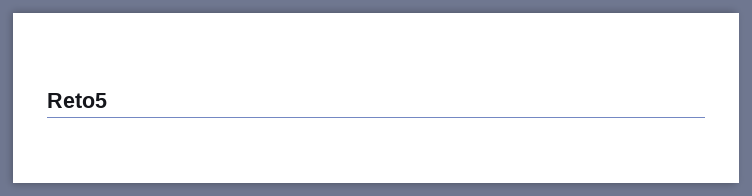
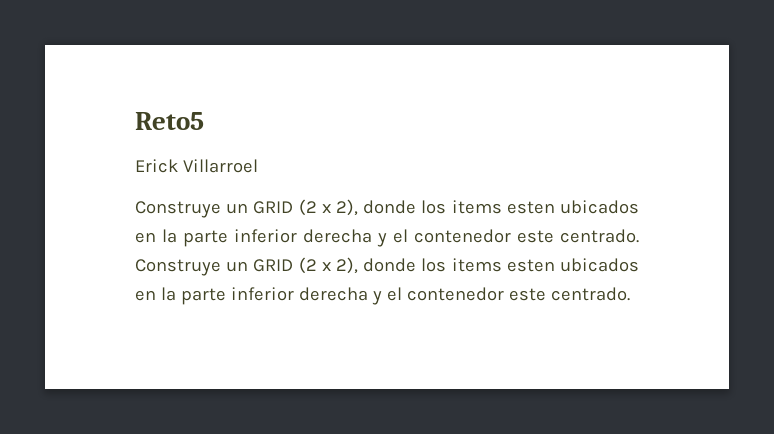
(107, 100) none -> [135,159,258,173] [135,199,639,218] [135,229,639,247] [135,257,639,276] [135,287,630,305] // Erick Villarroel // Construye un GRID (2 x 2), donde los items esten ubicados en la parte inferior derecha y el contenedor este centrado. Construye un GRID (2 x 2), donde los items esten ubicados en la parte inferior derecha y el contenedor este centrado.

